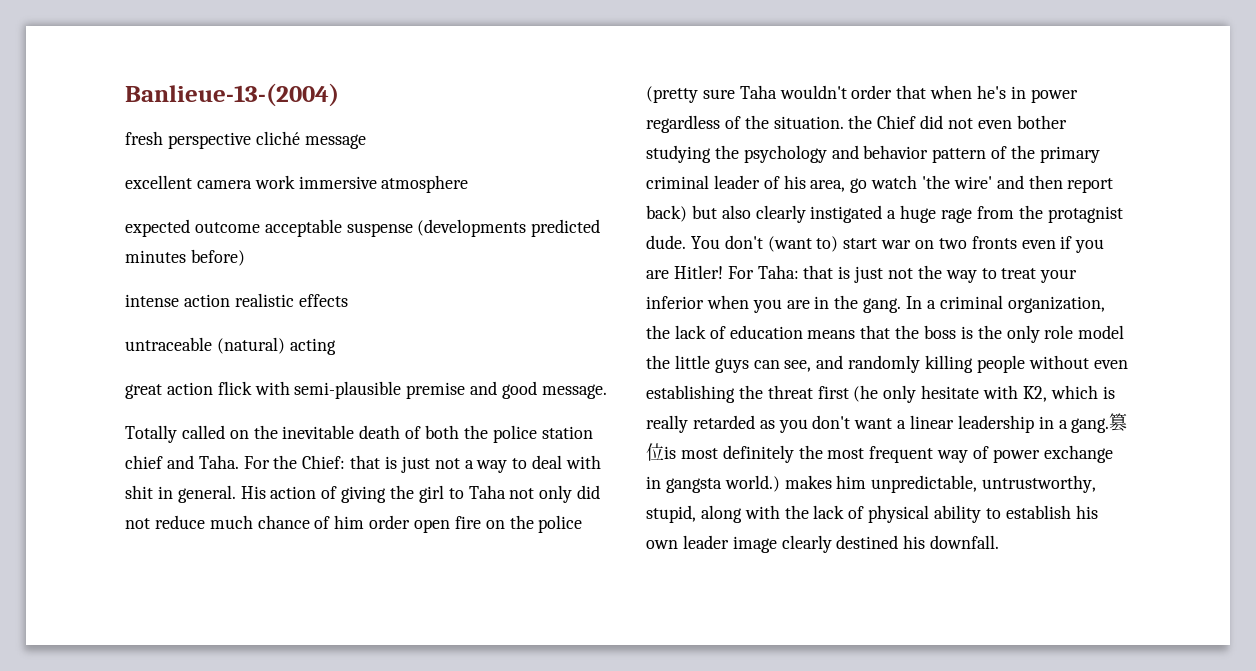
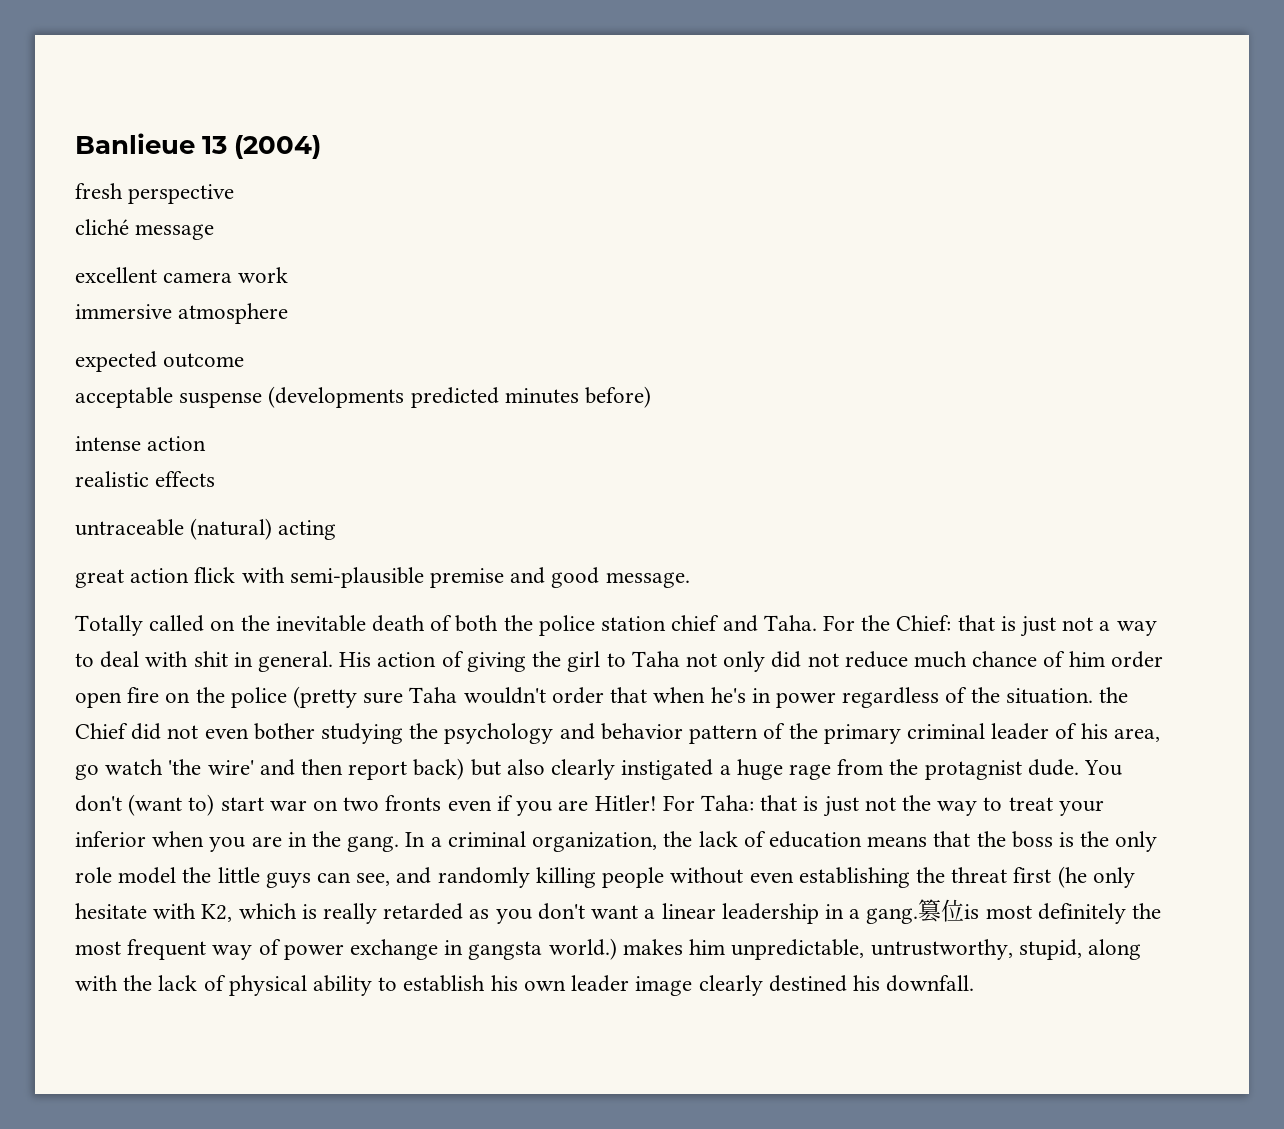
[125,83,339,107] Banlieue-13-(2004) -> [75,133,322,159] Banlieue 13 (2004)
(251, 140) none -> (235, 194) //
(295, 182) none -> (289, 275) //
(260, 227) none -> (245, 360) //
(230, 300) none -> (207, 443) //

